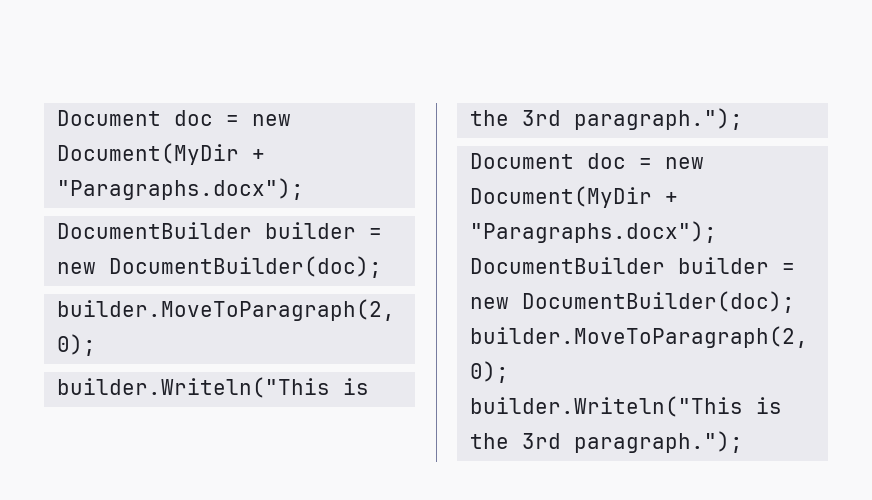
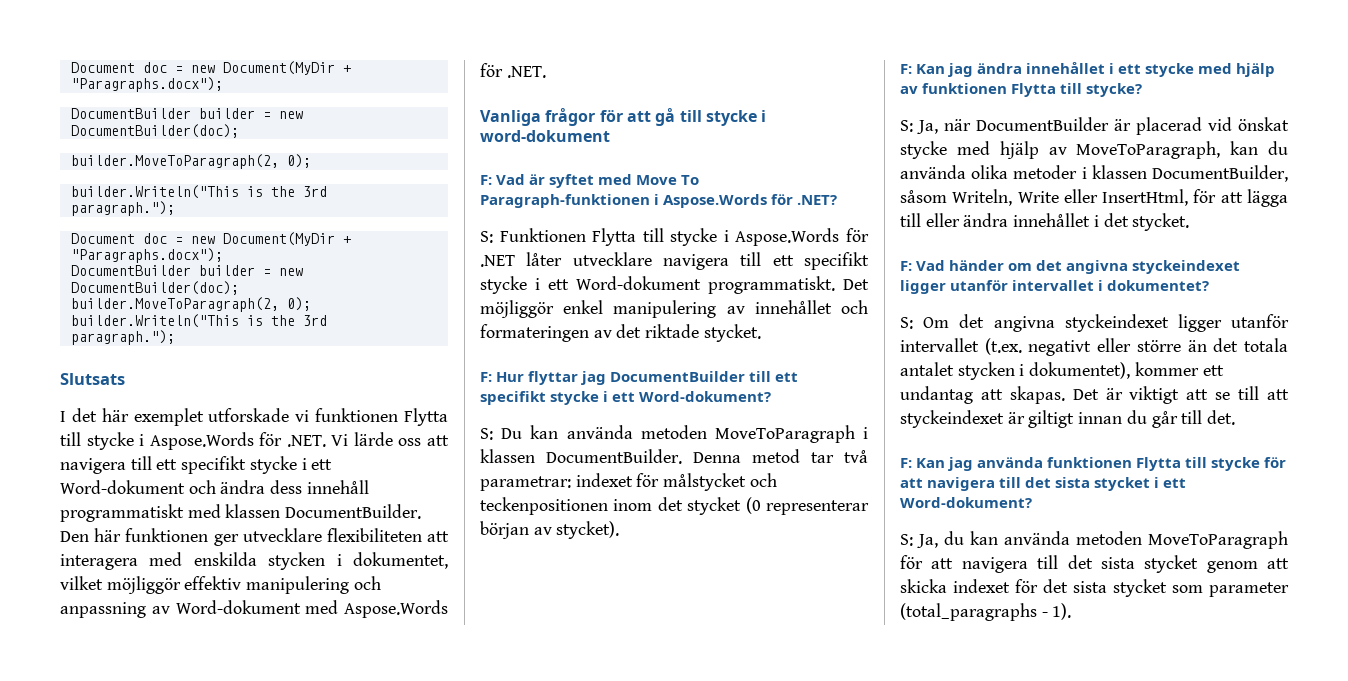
(743, 442) none -> [60,373,125,385] [60,408,448,426] [60,432,449,450] [60,456,333,474] [60,480,369,494] [60,504,422,522] [60,528,450,546] [60,552,448,570] [60,576,381,594] [60,600,448,618] [480,63,546,78] [480,108,767,126] [480,130,610,142] [480,174,700,188] [480,194,838,208] [480,228,869,246] [480,252,869,270] [480,276,869,294] [480,300,868,318] [480,324,761,342] [480,371,799,385] [480,391,772,405] [480,425,868,443] [480,449,868,464] [480,473,777,491] [480,497,869,515] [480,521,620,539] [900,62,1276,77] [900,83,1143,97] [900,117,1289,135] [900,141,1288,159] [900,165,1288,182] [900,189,1288,207] [900,213,1190,231] [900,260,1241,274] [900,280,1210,294] [900,314,1289,332] [900,338,1288,356] [900,362,1224,380] [900,386,1289,404] [900,410,1236,428] [900,457,1287,471] [900,477,1187,491] [900,497,1032,508] [900,531,1288,549] [900,555,1289,573] [900,579,1289,597] [900,603,1072,621] // Slutsats // I det här exemplet utforskade vi funktionen Flytta till stycke i Aspose.Words för .NET. Vi lärde oss att navigera till ett specifikt stycke i ett Word-dokument och ändra dess innehåll programmatiskt med klassen DocumentBuilder. Den här funktionen ger utvecklare flexibiliteten att interagera med enskilda stycken i dokumentet, vilket möjliggör effektiv manipulering och anpassning av Word-dokument med Aspose.Words för .NET. // Vanliga frågor för att gå till stycke i word-dokument // F: Vad är syftet med Move To Paragraph-funktionen i Aspose.Words för .NET? // S: Funktionen Flytta till stycke i Aspose.Words för .NET låter utvecklare navigera till ett specifikt stycke i ett Word-dokument programmatiskt. Det möjliggör enkel manipulering av innehållet och formateringen av det riktade stycket. // F: Hur flyttar jag DocumentBuilder till ett specifikt stycke i ett Word-dokument? // S: Du kan använda metoden MoveToParagraph i klassen DocumentBuilder. Denna metod tar två parametrar: indexet för målstycket och teckenpositionen inom det stycket (0 representerar början av stycket). // F: Kan jag ändra innehållet i ett stycke med hjälp av funktionen Flytta till stycke? // S: Ja, när DocumentBuilder är placerad vid önskat stycke med hjälp av MoveToParagraph, kan du använda olika metoder i klassen DocumentBuilder, såsom Writeln, Write eller InsertHtml, för att lägga till eller ändra innehållet i det stycket. // F: Vad händer om det angivna styckeindexet ligger utanför intervallet i dokumentet? // S: Om det angivna styckeindexet ligger utanför intervallet (t.ex. negativt eller större än det totala antalet stycken i dokumentet), kommer ett undantag att skapas. Det är viktigt att se till att styckeindexet är giltigt innan du går till det. // F: Kan jag använda funktionen Flytta till stycke för att navigera till det sista stycket i ett Word-dokument? // S: Ja, du kan använda metoden MoveToParagraph för att navigera till det sista stycket genom att skicka indexet för det sista stycket som parameter (total_paragraphs - 1).

